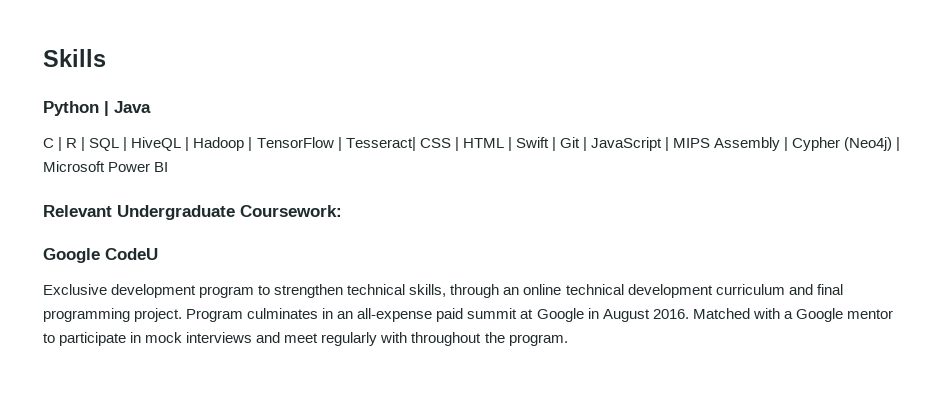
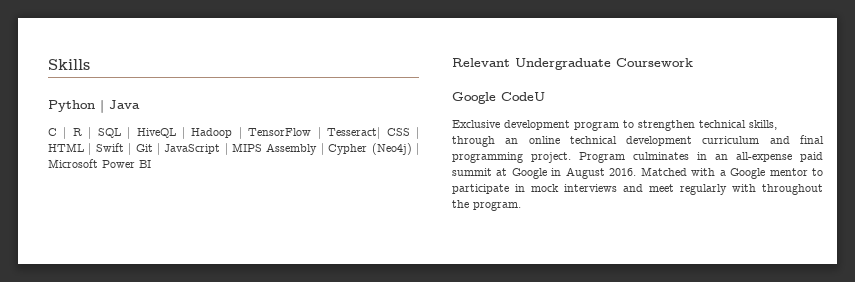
[240,205,342,217] Coursework: -> [616,58,693,67] Coursework

